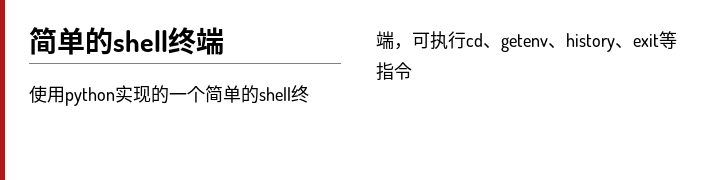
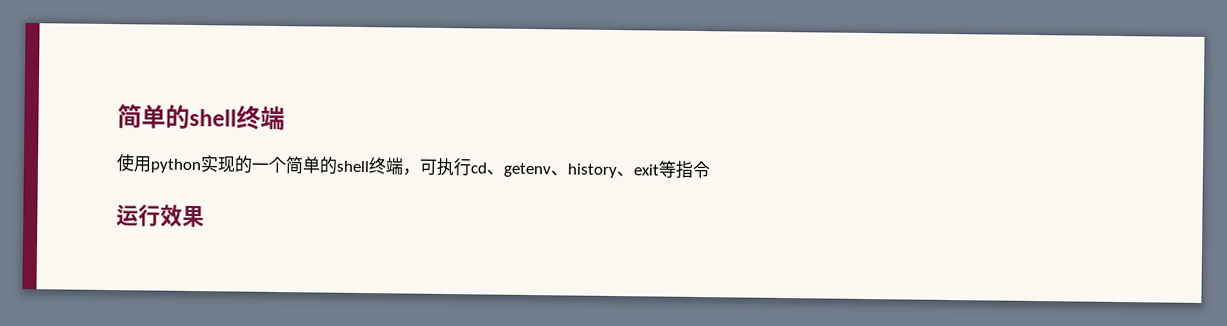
(412, 71) none -> [116,204,205,228] // 运行效果

